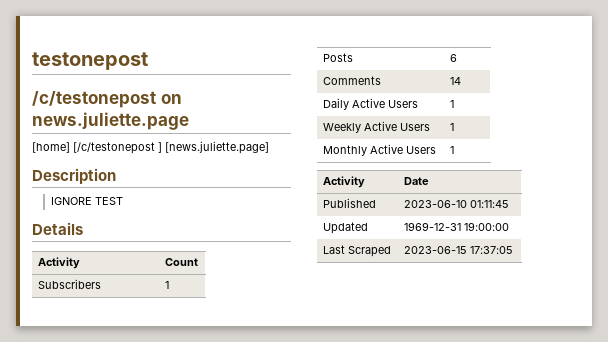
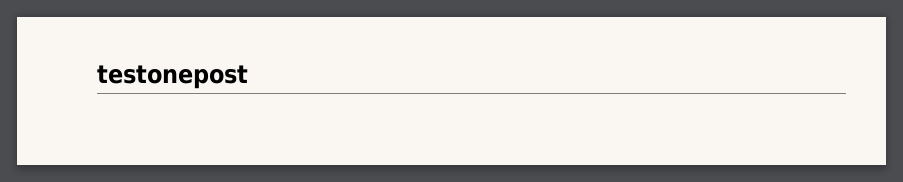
[32,91,182,108] [32,112,189,130] [32,141,269,154] [32,168,116,184] [51,197,124,205] [32,222,83,235] [37,257,80,269] [164,258,198,266] [37,279,101,289] [164,281,169,289] [322,53,353,62] [449,54,457,62] [322,76,381,85] [449,77,461,85] [322,98,418,110] [449,100,454,108] [322,121,430,133] [449,123,454,131] [322,144,436,156] [449,146,454,154] [322,176,365,188] [403,177,429,185] [322,198,376,208] [403,200,509,208] [322,222,368,234] [403,222,509,231] [322,245,391,257] [403,246,513,254] // /c/testonepost on news.juliette.page // [home] [/c/testonepost ] [news.juliette.page] // Description // IGNORE TEST // Details // Activity | Count // Subscribers | 1 // Posts | 6 // Comments | 14 // Daily Active Users | 1 // Weekly Active Users | 1 // Monthly Active Users | 1 // Activity | Date // Published | 2023-06-10 01:11:45 // Updated | 1969-12-31 19:00:00 // Last Scraped | 2023-06-15 17:37:05 -> (248, 77) none

